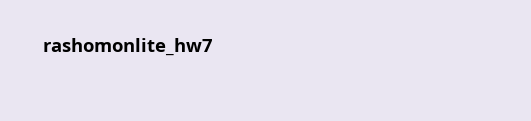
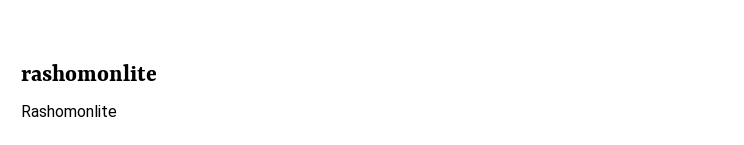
[43,38,213,56] rashomonlite_hw7 -> [21,64,157,81] [21,105,117,117] rashomonlite // Rashomonlite

